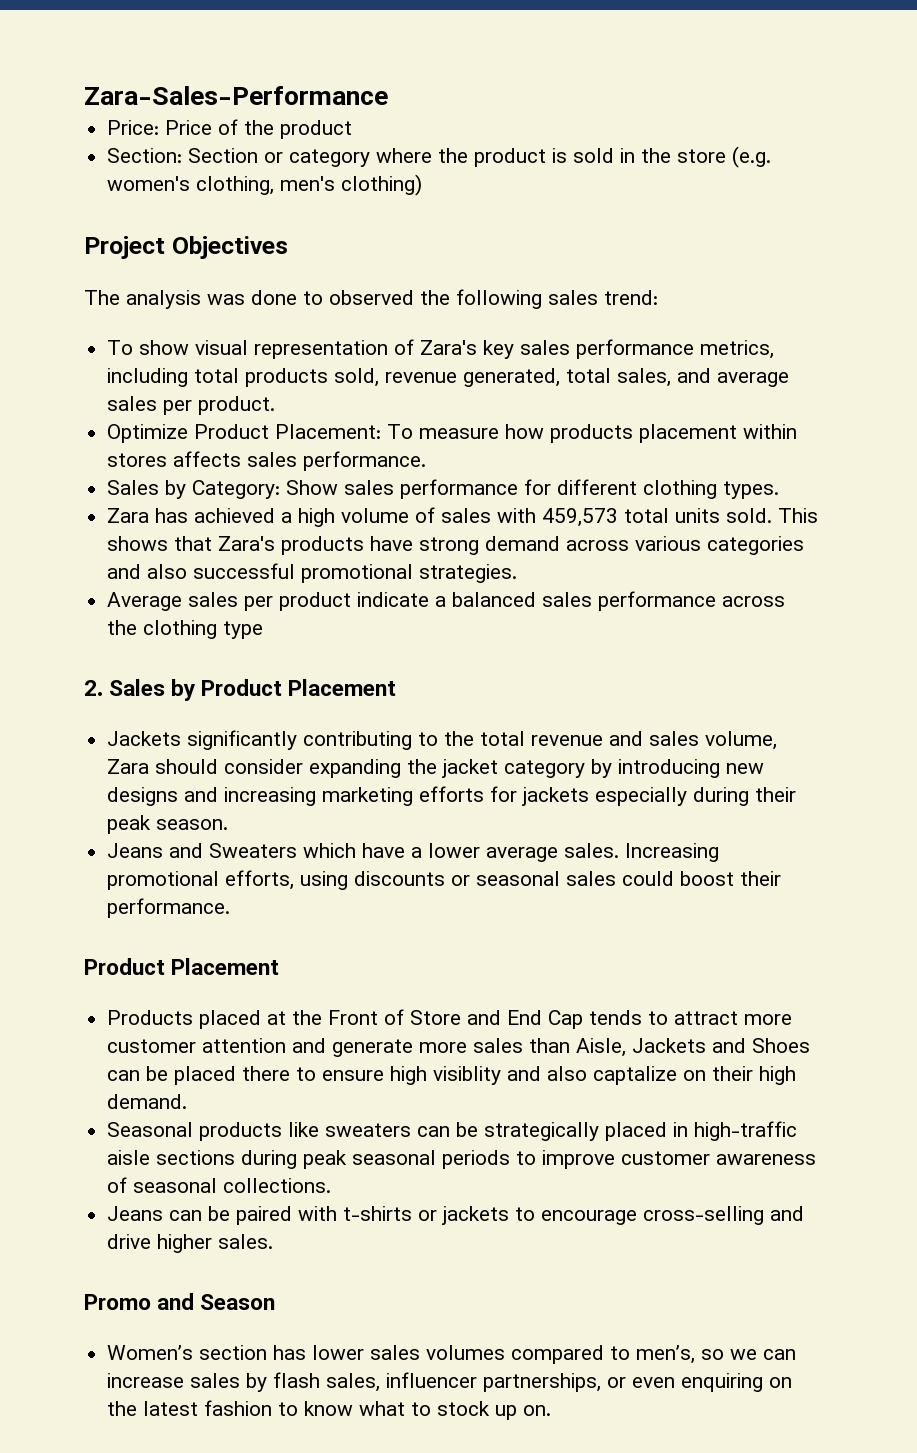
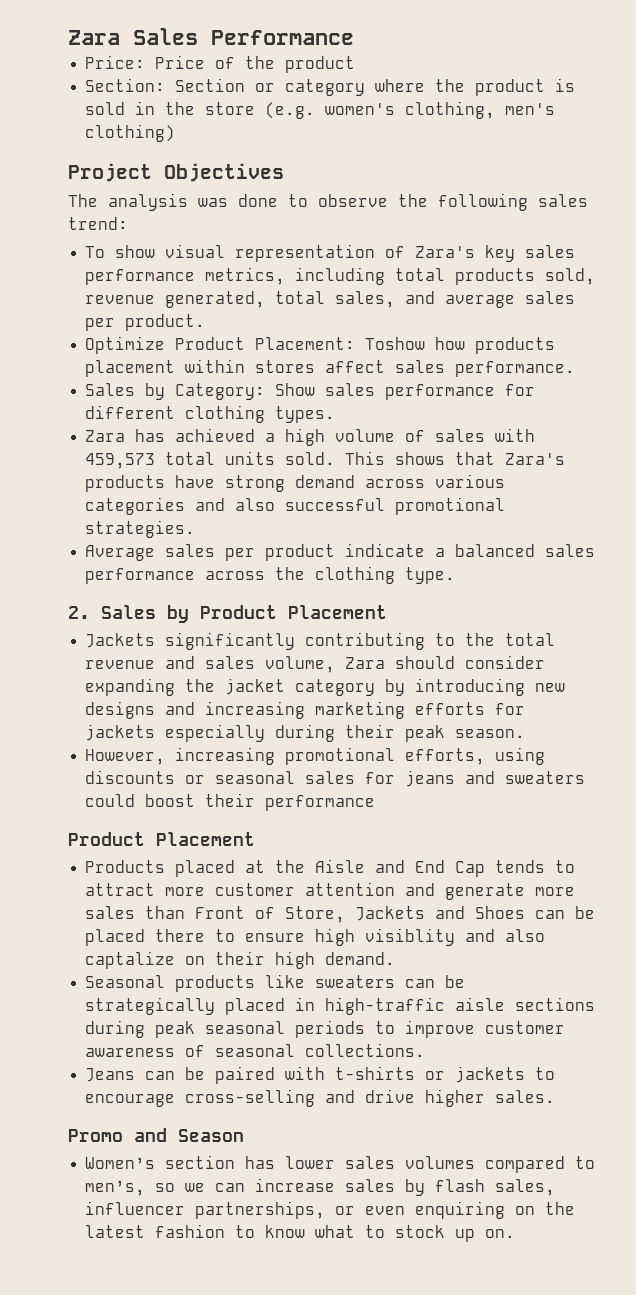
[84,86,388,105] Zara-Sales-Performance -> [68,28,354,45] Zara Sales Performance
[329,290,414,305] observed -> [318,194,388,207] observe
[387,424,500,439] To measure -> [365,337,426,350] Toshow
[173,451,242,467] affects -> [325,360,386,373] affect
[223,621,264,639] type -> [405,567,456,584] type.
[107,843,720,862] Jeans and Sweaters which have a lower average sales. Increasing -> [85,747,276,765] However, increasing
(617, 878) none -> [365,770,586,787] for jeans and sweaters
[107,898,231,918] performance. -> [265,795,376,811] performance
[328,1009,462,1025] Front of Store -> [315,859,366,873] Aisle
[576,1038,627,1057] Aisle, -> [195,906,346,923] Front of Store,

